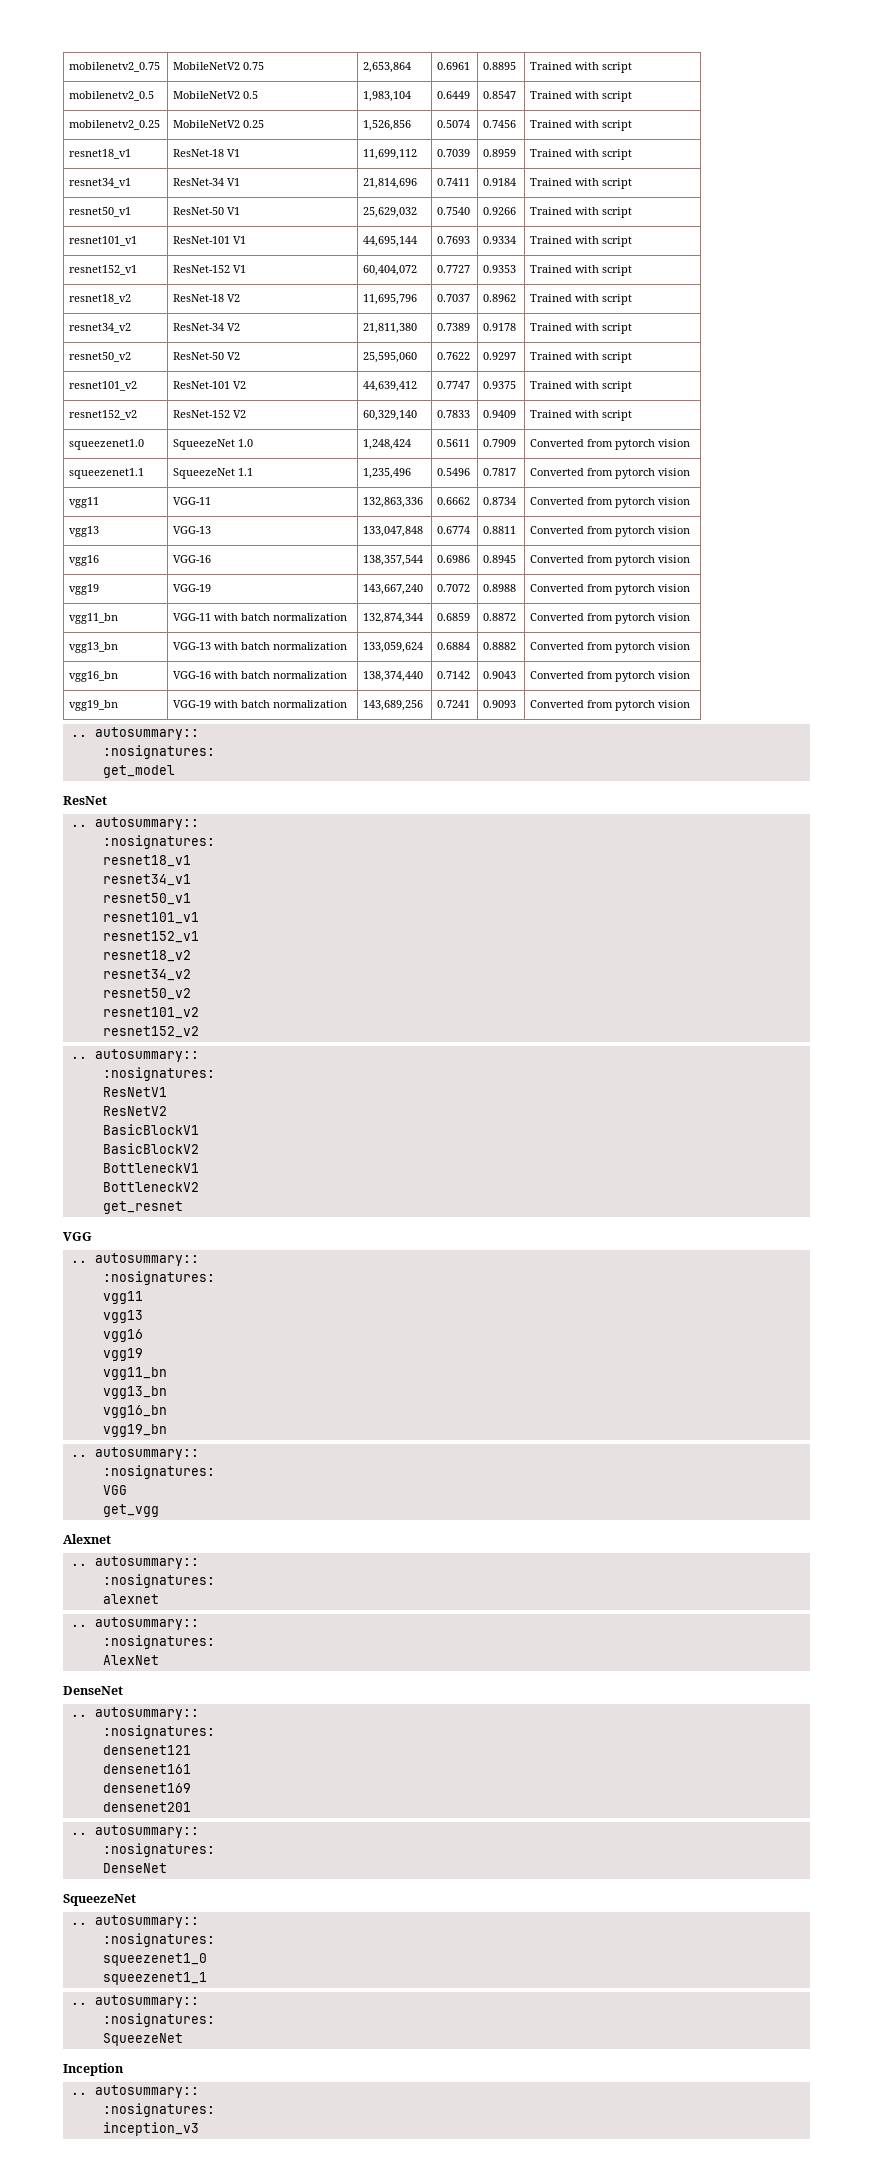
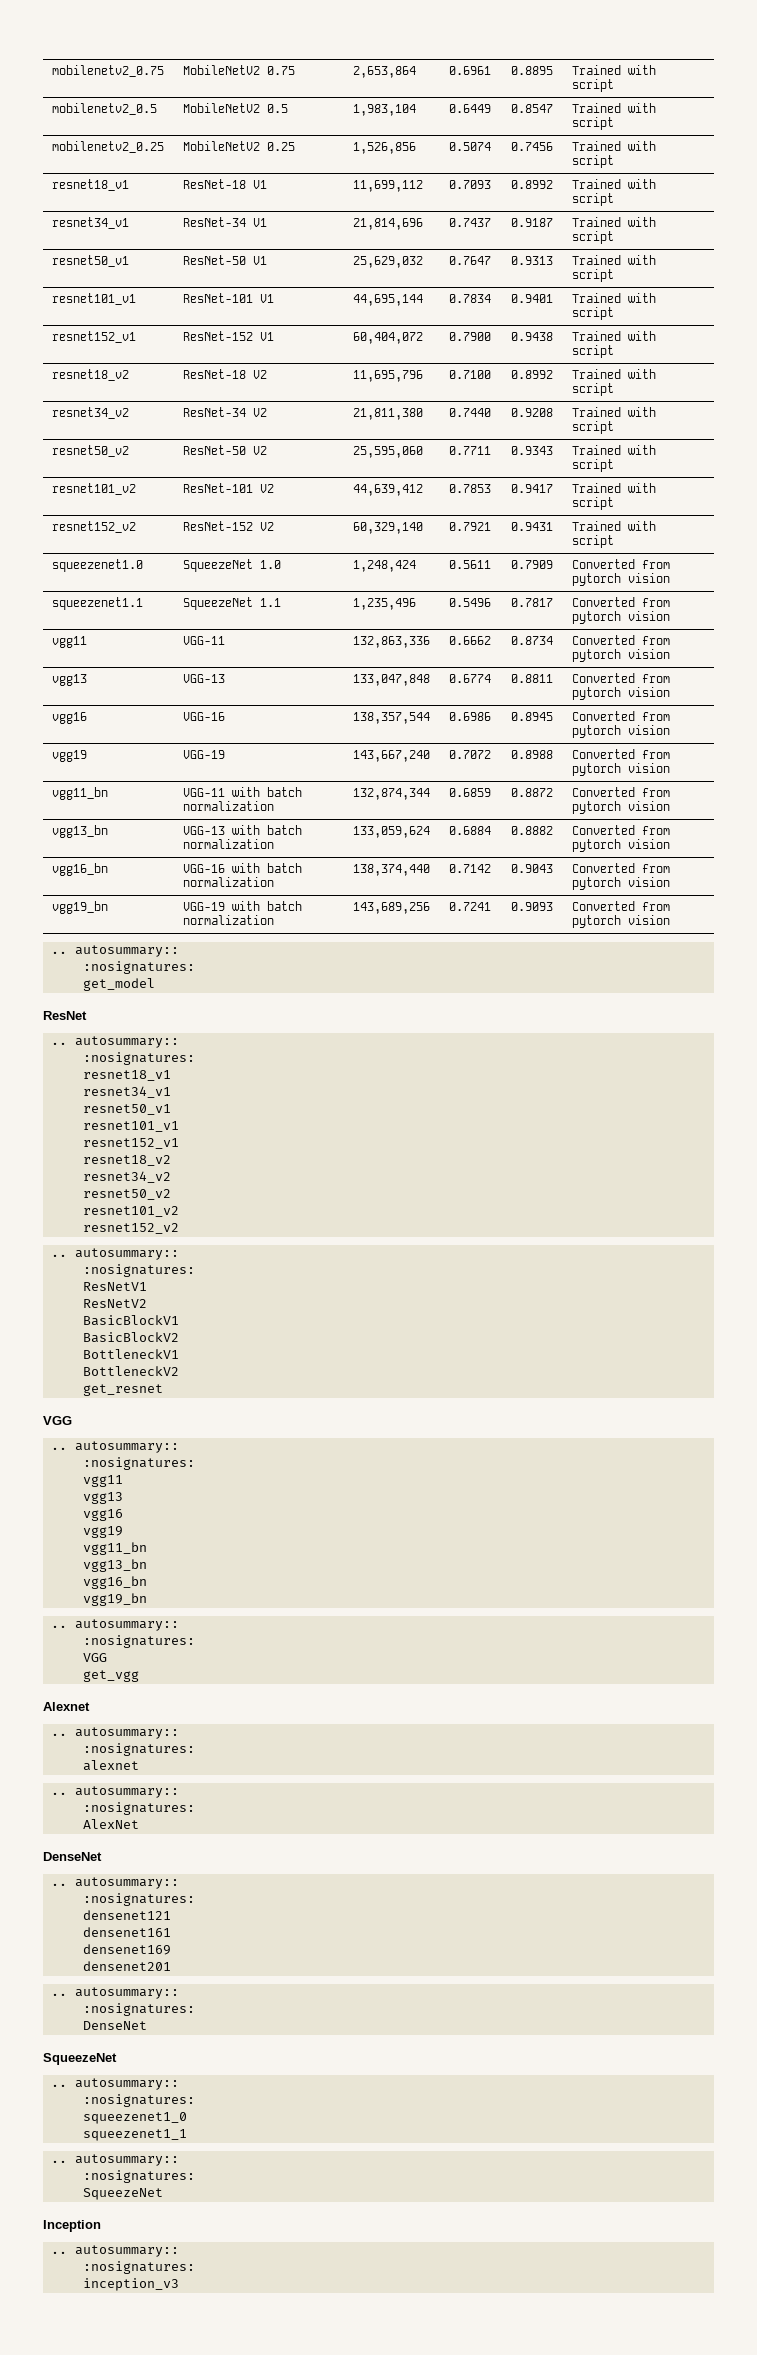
[437,149,471,157] [483,149,517,157] 0.7039 | 0.8959 -> [449,180,492,189] [511,180,554,189] 0.7093 | 0.8992
[437,178,471,186] [483,178,517,186] 0.7411 | 0.9184 -> [449,218,492,227] [511,218,554,227] 0.7437 | 0.9187
[437,207,471,215] [483,207,517,215] 0.7540 | 0.9266 -> [449,256,492,265] [511,256,554,265] 0.7647 | 0.9313
[437,236,471,244] [483,236,517,244] 0.7693 | 0.9334 -> [449,294,492,303] [511,294,554,303] 0.7834 | 0.9401
[437,265,471,273] [483,265,517,273] 0.7727 | 0.9353 -> [449,332,492,341] [511,332,554,341] 0.7900 | 0.9438
[437,294,471,302] [483,294,517,302] 0.7037 | 0.8962 -> [449,370,492,379] [511,370,554,379] 0.7100 | 0.8992
[437,323,471,331] [483,323,517,331] 0.7389 | 0.9178 -> [449,408,492,417] [511,408,554,417] 0.7440 | 0.9208
[437,352,471,360] [483,352,517,360] 0.7622 | 0.9297 -> [449,446,492,455] [511,446,554,455] 0.7711 | 0.9343
[437,381,471,389] [483,381,517,389] 0.7747 | 0.9375 -> [449,484,492,493] [511,484,554,493] 0.7853 | 0.9417
[437,410,471,418] [483,410,517,418] 0.7833 | 0.9409 -> [449,522,492,531] [511,522,554,531] 0.7921 | 0.9431

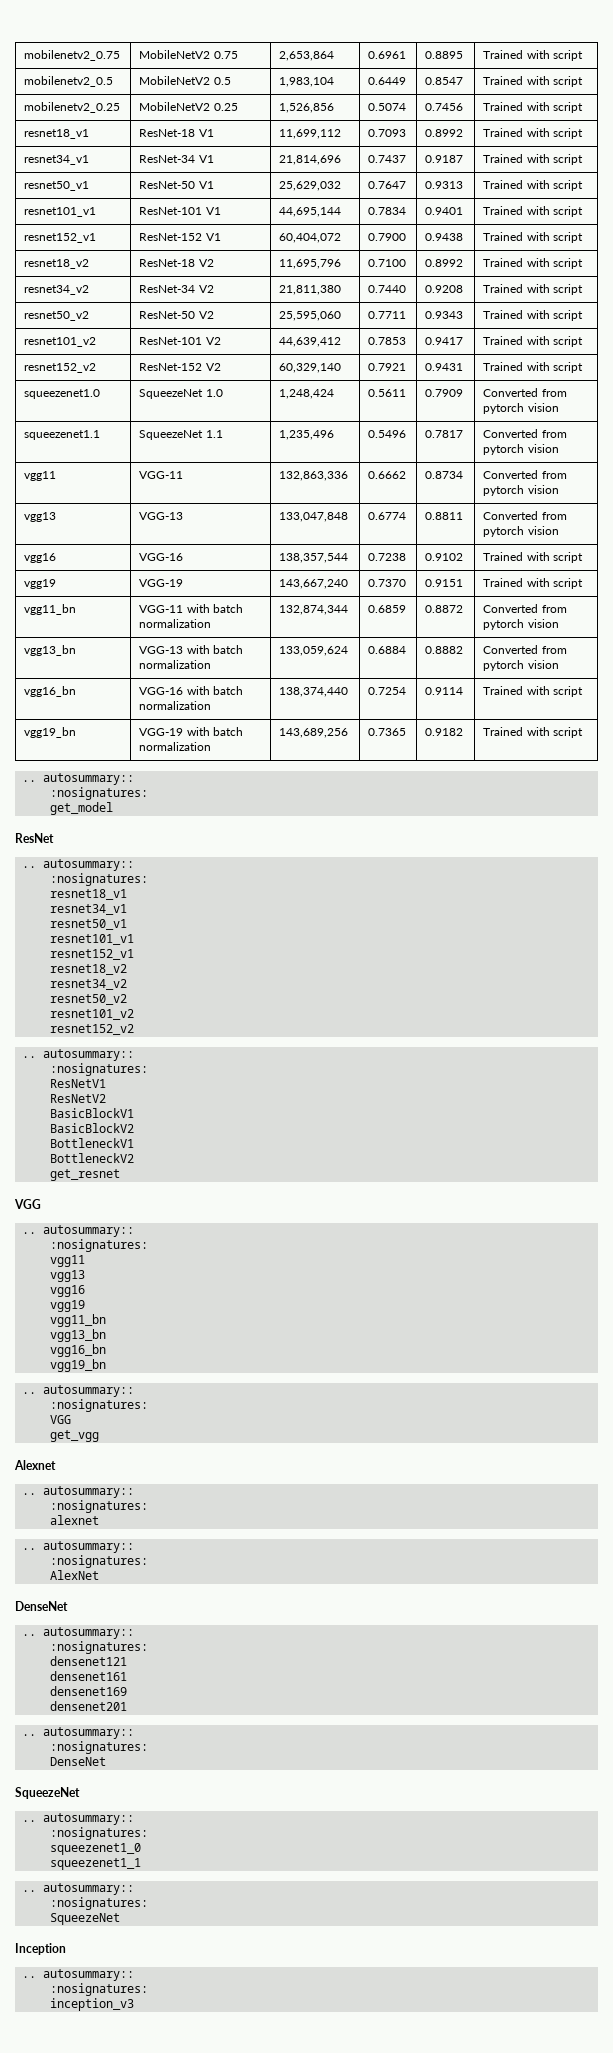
[449,712,492,721] [511,712,554,721] [572,711,671,721] [572,725,671,738] [52,750,88,762] [183,750,226,759] [353,750,431,762] [449,750,492,759] [511,750,554,759] [572,749,671,759] [572,763,671,776] 0.6986 | 0.8945 | Converted from pytorch vision // vgg19 | VGG-19 | 143,667,240 | 0.7072 | 0.8988 | Converted from pytorch vision -> [368,553,407,561] [425,553,464,561] [483,552,583,563] [24,579,57,589] [139,579,184,587] [279,579,349,589] [368,579,407,587] [425,579,464,587] [483,578,583,589] 0.7238 | 0.9102 | Trained with script // vgg19 | VGG-19 | 143,667,240 | 0.7370 | 0.9151 | Trained with script
[449,864,492,873] [511,864,554,873] [572,863,671,873] [572,877,671,890] 0.7142 | 0.9043 | Converted from pytorch vision -> [368,687,407,695] [425,687,464,695] [483,686,583,697] 0.7254 | 0.9114 | Trained with script
[449,902,492,911] [511,902,554,911] [572,901,671,911] [572,915,671,928] 0.7241 | 0.9093 | Converted from pytorch vision -> [368,728,407,736] [425,728,464,736] [483,727,583,738] 0.7365 | 0.9182 | Trained with script

